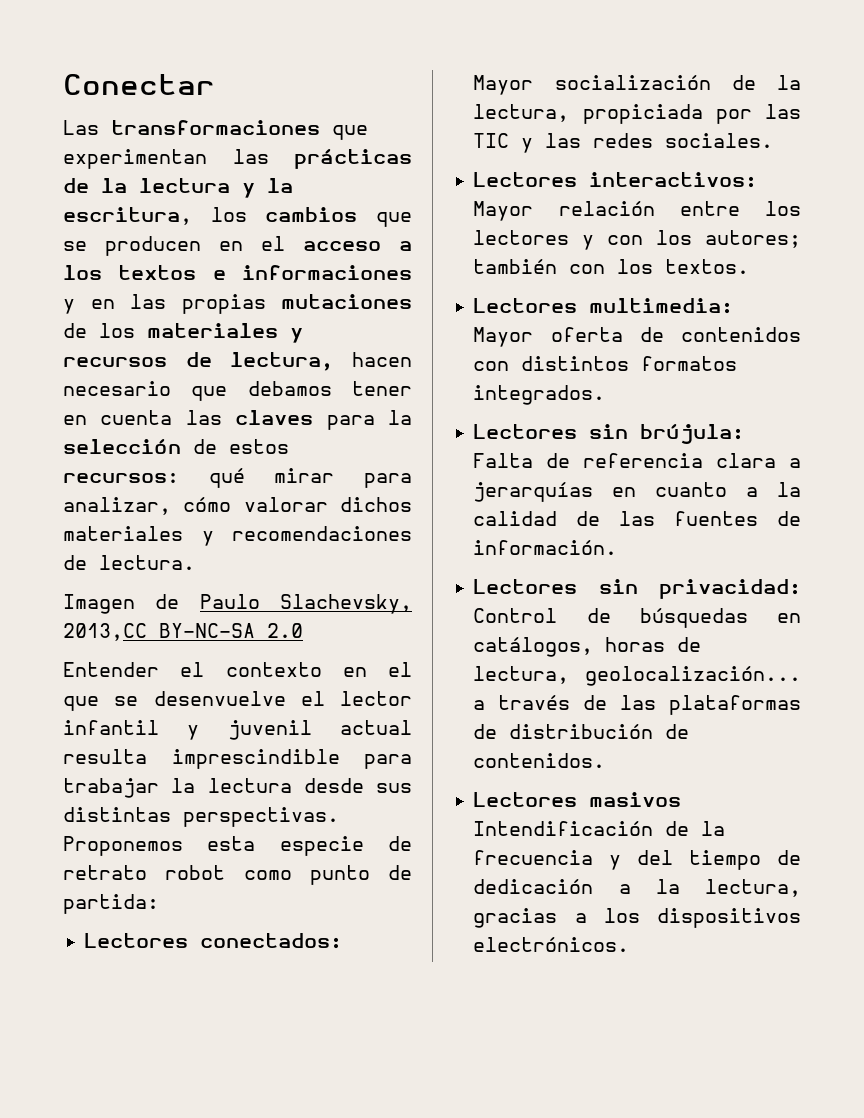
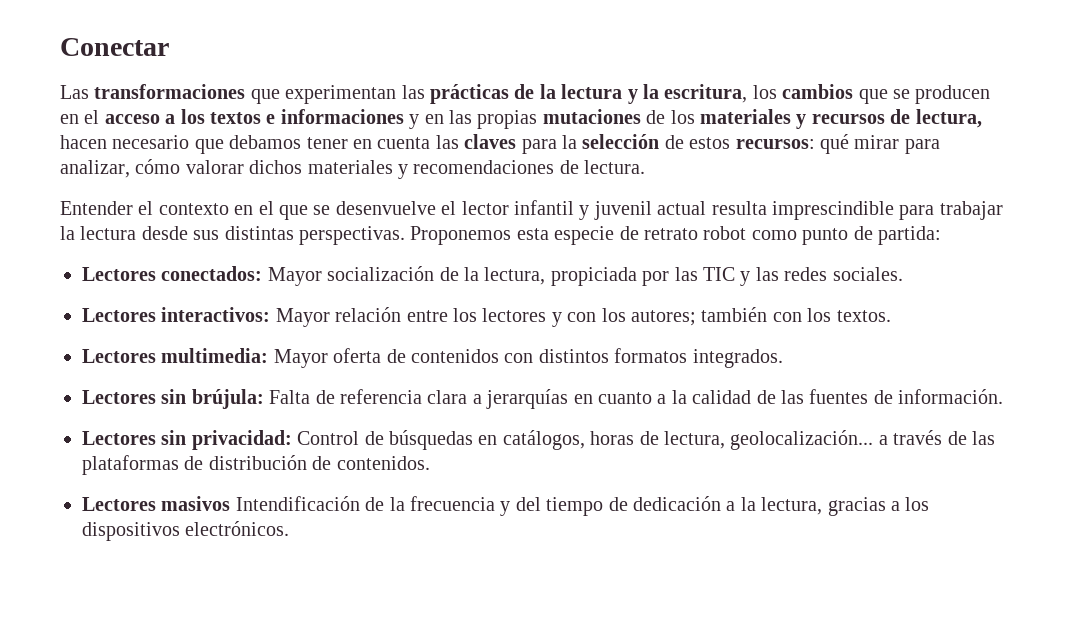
[63,594,412,614] [63,623,303,641] // Imagen de Paulo Slachevsky, 2013,CC BY-NC-SA 2.0 -> (646, 167) none

